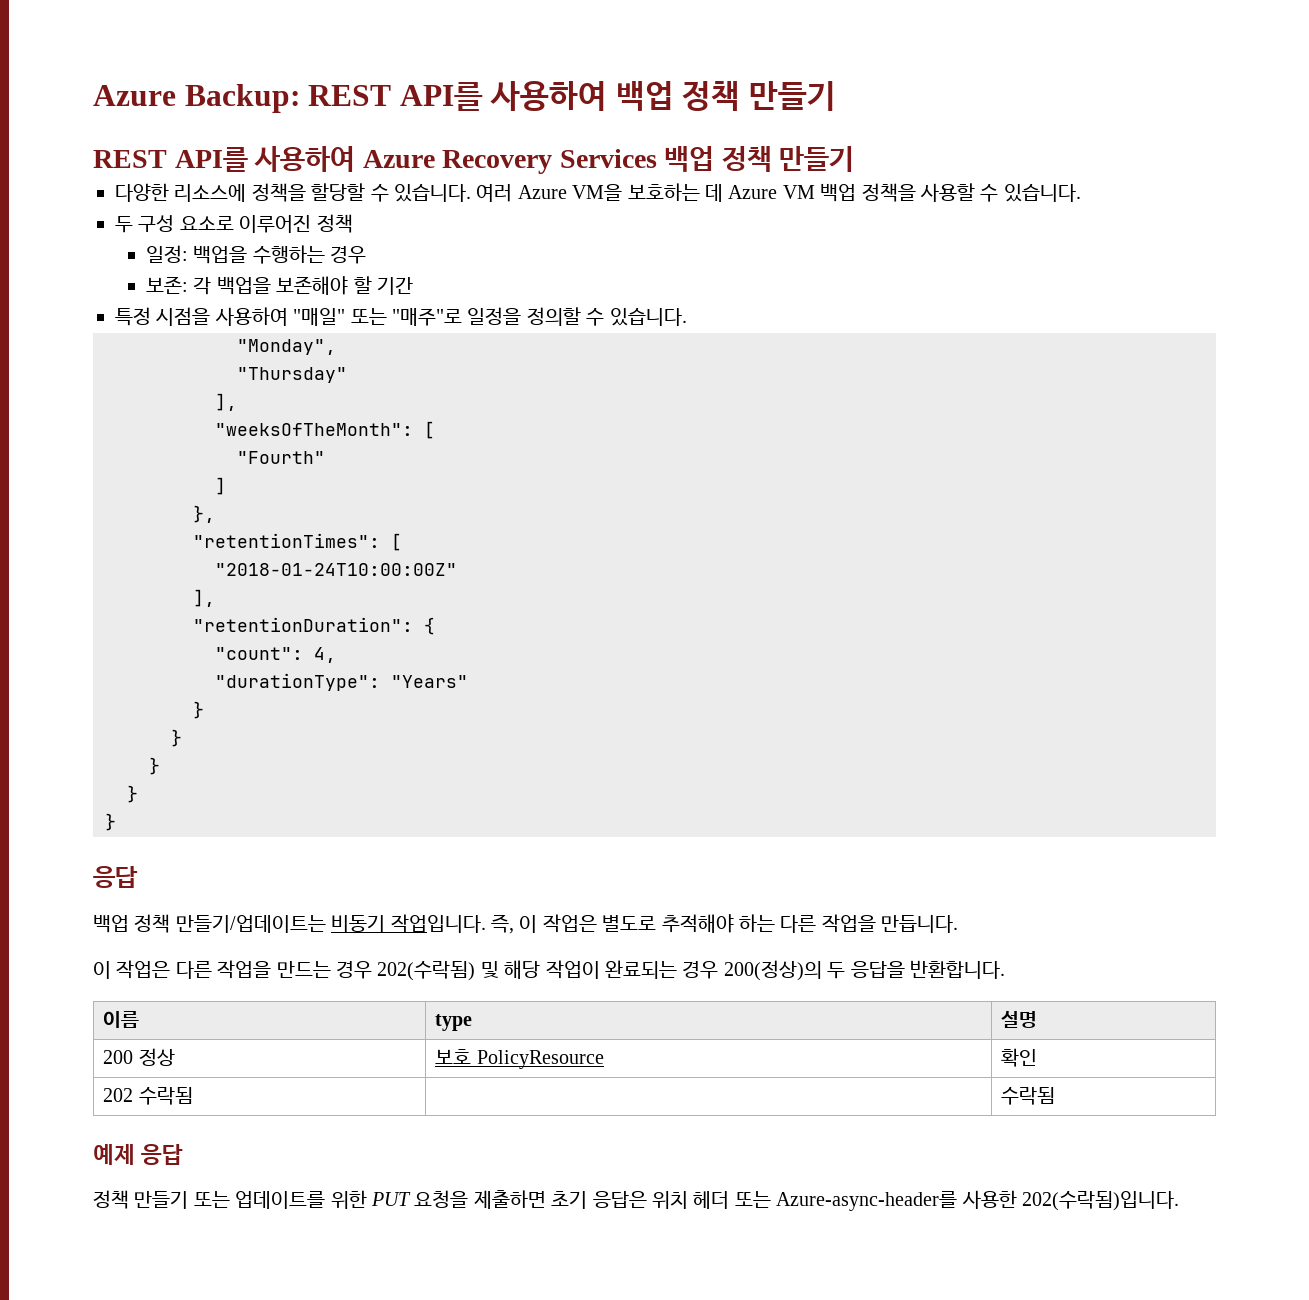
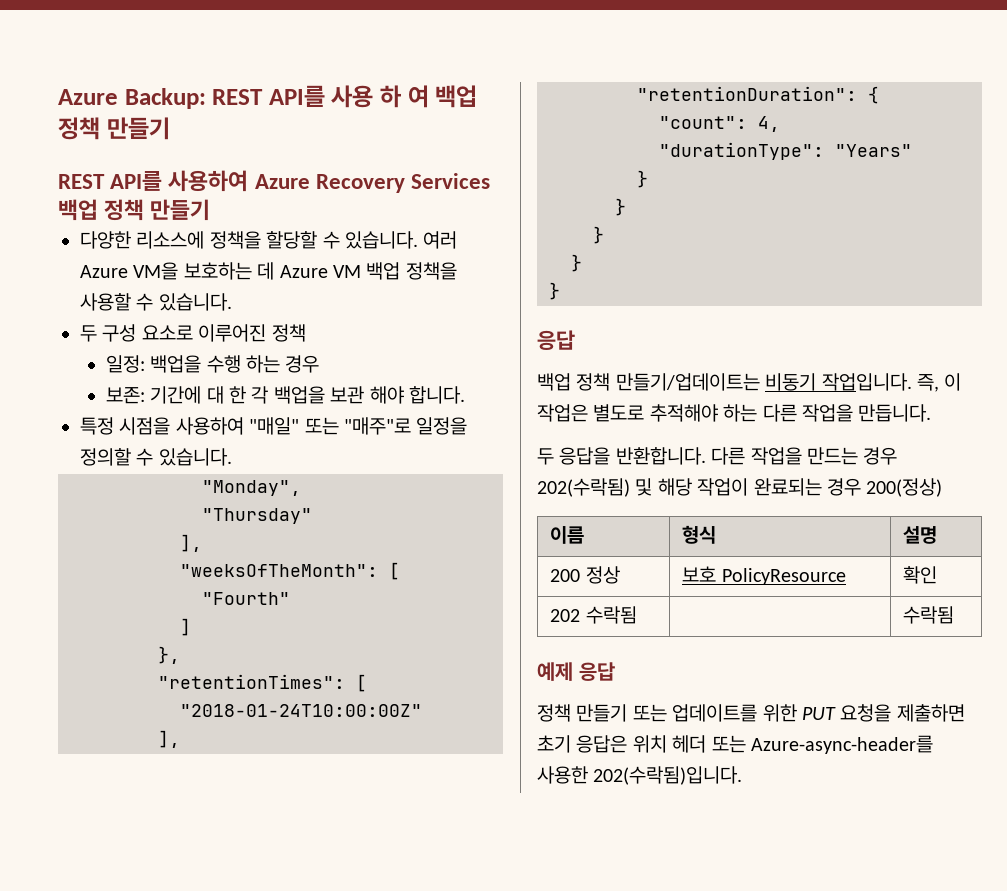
[490,81,608,111] 사용하여 -> [331,85,429,108] 사용 하 여
[252,245,325,264] 수행하는 -> [206,355,280,373] 수행 하는
[193,276,414,295] 각 백업을 보존해야 할 기간 -> [150,386,465,404] 기간에 대 한 각 백업을 보관 해야 합니다.
[93,960,171,979] 이 작업은 -> [537,447,706,465] 두 응답을 반환합니다.
[723,960,1005,981] 200(정상)의 두 응답을 반환합니다. -> [866,478,943,497] 200(정상)
[435,1014,473,1031] type -> [682,525,717,544] 형식

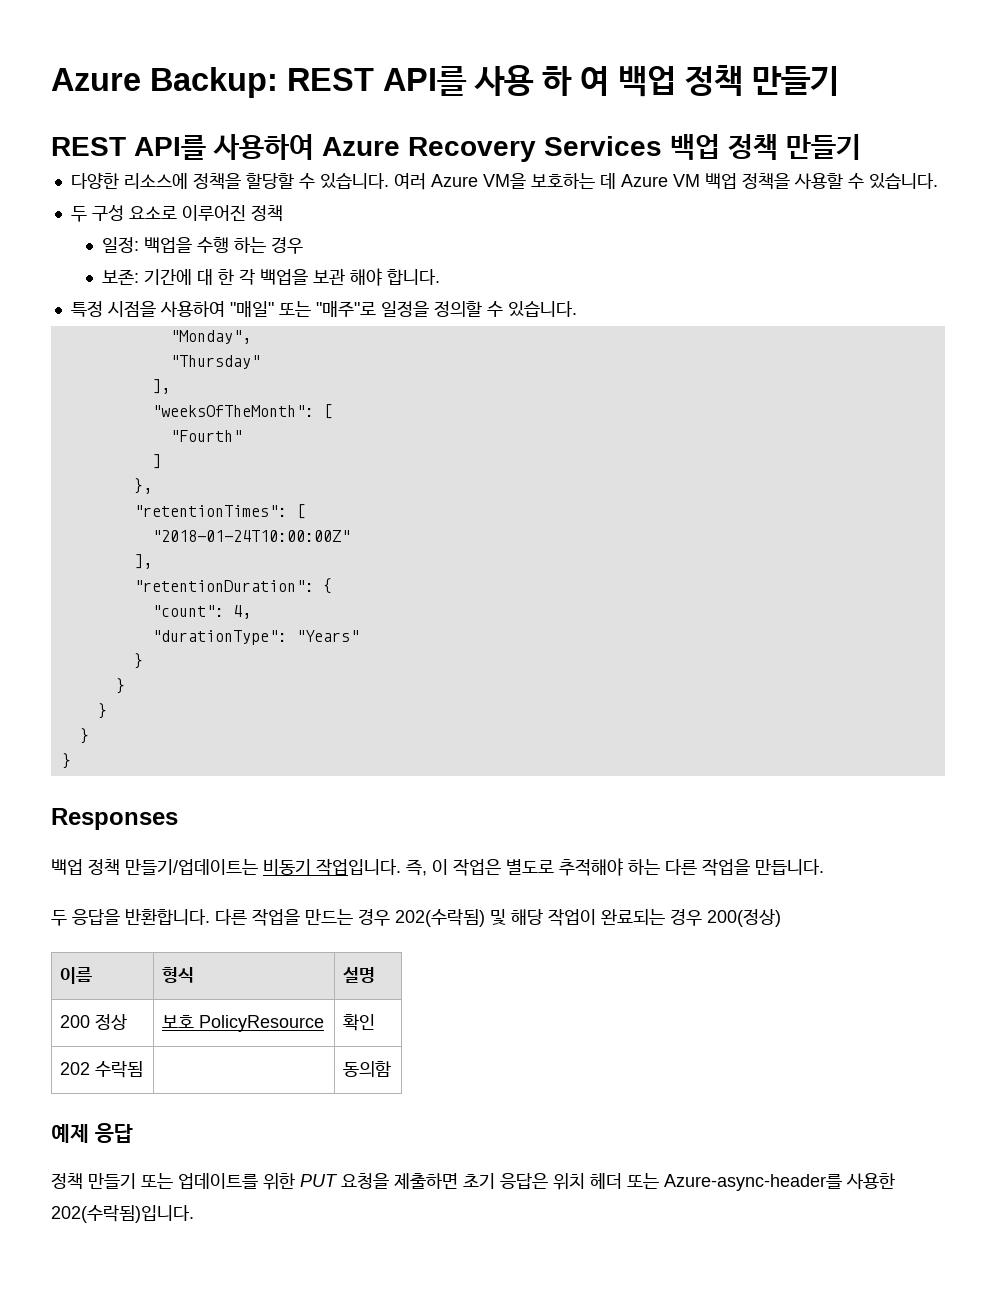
[537,330,575,350] 응답 -> [51,808,178,830] Responses
[903,606,955,624] 수락됨 -> [342,1061,391,1077] 동의함

